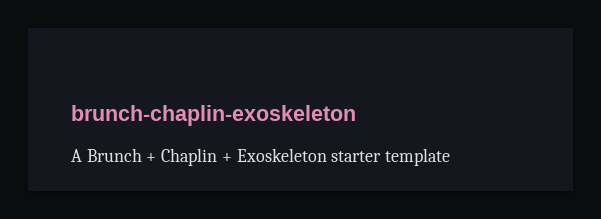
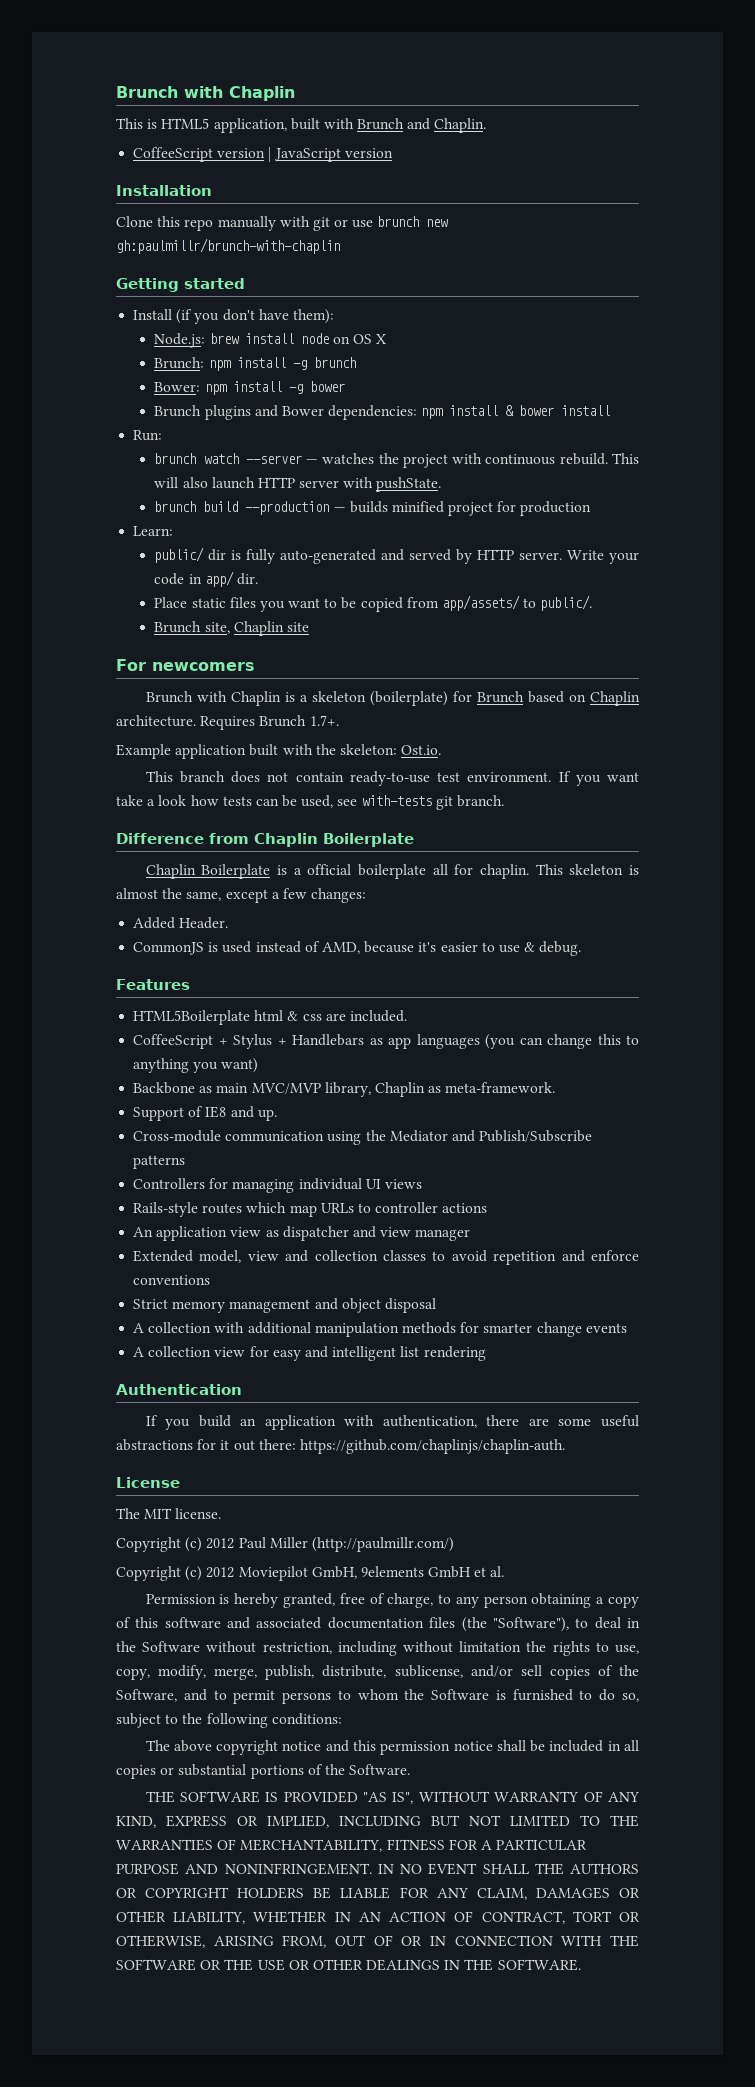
[71,105,356,126] [71,148,451,166] brunch-chaplin-exoskeleton // A Brunch + Chaplin + Exoskeleton starter template -> [116,86,295,101] [116,118,487,133] [133,147,393,162] [116,185,212,196] [116,216,449,231] [116,238,340,254] [116,278,245,292] [133,309,334,324] [154,333,387,348] [154,357,356,371] [154,381,345,395] [154,405,611,420] [133,430,163,441] [154,453,639,468] [154,477,442,492] [154,501,592,516] [133,526,174,536] [154,547,639,564] [154,571,258,587] [154,595,593,612] [154,621,309,636] [116,659,255,671] [145,691,641,706] [116,715,339,730] [116,744,442,759] [145,771,639,786] [116,795,505,810] [116,833,414,847] [145,864,639,879] [116,888,367,903] [133,917,229,929] [133,941,582,956] [116,979,190,990] [133,1010,407,1025] [133,1034,639,1049] [133,1058,259,1073] [133,1082,556,1097] [133,1106,277,1121] [133,1130,593,1145] [133,1155,186,1169] [133,1178,422,1193] [133,1202,488,1217] [133,1226,471,1241] [133,1250,639,1265] [133,1275,211,1285] [133,1298,436,1313] [133,1322,627,1337] [133,1346,486,1361] [116,1384,242,1395] [145,1415,639,1430] [116,1439,565,1454] [116,1477,180,1488] [116,1508,222,1519] [116,1537,454,1552] [116,1566,505,1581] [145,1593,639,1608] [116,1617,640,1632] [116,1641,639,1656] [116,1665,640,1680] [116,1689,639,1704] [116,1713,342,1728] [145,1740,639,1755] [116,1764,411,1779] [145,1791,639,1804] [116,1815,639,1828] [116,1839,588,1852] [116,1863,639,1875] [116,1887,640,1900] [116,1911,640,1924] [116,1935,639,1948] [116,1959,581,1971] Brunch with Chaplin // This is HTML5 application, built with Brunch and Chaplin. // CoffeeScript version | JavaScript version // Installation // Clone this repo manually with git or use brunch new gh:paulmillr/brunch-with-chaplin // Getting started // Install (if you don't have them): // Node.js: brew install node on OS X // Brunch: npm install -g brunch // Bower: npm install -g bower // Brunch plugins and Bower dependencies: npm install & bower install // Run: // brunch watch --server — watches the project with continuous rebuild. This will also launch HTTP server with pushState. // brunch build --production — builds minified project for production // Learn: // public/ dir is fully auto-generated and served by HTTP server. Write your code in app/ dir. // Place static files you want to be copied from app/assets/ to public/. // Brunch site, Chaplin site // For newcomers // Brunch with Chaplin is a skeleton (boilerplate) for Brunch based on Chaplin architecture. Requires Brunch 1.7+. // Example application built with the skeleton: Ost.io. // This branch does not contain ready-to-use test environment. If you want take a look how tests can be used, see with-tests git branch. // Difference from Chaplin Boilerplate // Chaplin Boilerplate is a official boilerplate all for chaplin. This skeleton is almost the same, except a few changes: // Added Header. // CommonJS is used instead of AMD, because it's easier to use & debug. // Features // HTML5Boilerplate html & css are included. // CoffeeScript + Stylus + Handlebars as app languages (you can change this to anything you want) // Backbone as main MVC/MVP library, Chaplin as meta-framework. // Support of IE8 and up. // Cross-module communication using the Mediator and Publish/Subscribe patterns // Controllers for managing individual UI views // Rails-style routes which map URLs to controller actions // An application view as dispatcher and view manager // Extended model, view and collection classes to avoid repetition and enforce conventions // Strict memory management and object disposal // A collection with additional manipulation methods for smarter change events // A collection view for easy and intelligent list rendering // Authentication // If you build an application with authentication, there are some useful abstractions for it out there: https://github.com/chaplinjs/chaplin-auth. // License // The MIT license. // Copyright (c) 2012 Paul Miller (http://paulmillr.com/) // Copyright (c) 2012 Moviepilot GmbH, 9elements GmbH et al. // Permission is hereby granted, free of charge, to any person obtaining a copy of this software and associated documentation files (the "Software"), to deal in the Software without restriction, including without limitation the rights to use, copy, modify, merge, publish, distribute, sublicense, and/or sell copies of the Software, and to permit persons to whom the Software is furnished to do so, subject to the following conditions: // The above copyright notice and this permission notice shall be included in all copies or substantial portions of the Software. // THE SOFTWARE IS PROVIDED "AS IS", WITHOUT WARRANTY OF ANY KIND, EXPRESS OR IMPLIED, INCLUDING BUT NOT LIMITED TO THE WARRANTIES OF MERCHANTABILITY, FITNESS FOR A PARTICULAR PURPOSE AND NONINFRINGEMENT. IN NO EVENT SHALL THE AUTHORS OR COPYRIGHT HOLDERS BE LIABLE FOR ANY CLAIM, DAMAGES OR OTHER LIABILITY, WHETHER IN AN ACTION OF CONTRACT, TORT OR OTHERWISE, ARISING FROM, OUT OF OR IN CONNECTION WITH THE SOFTWARE OR THE USE OR OTHER DEALINGS IN THE SOFTWARE.

